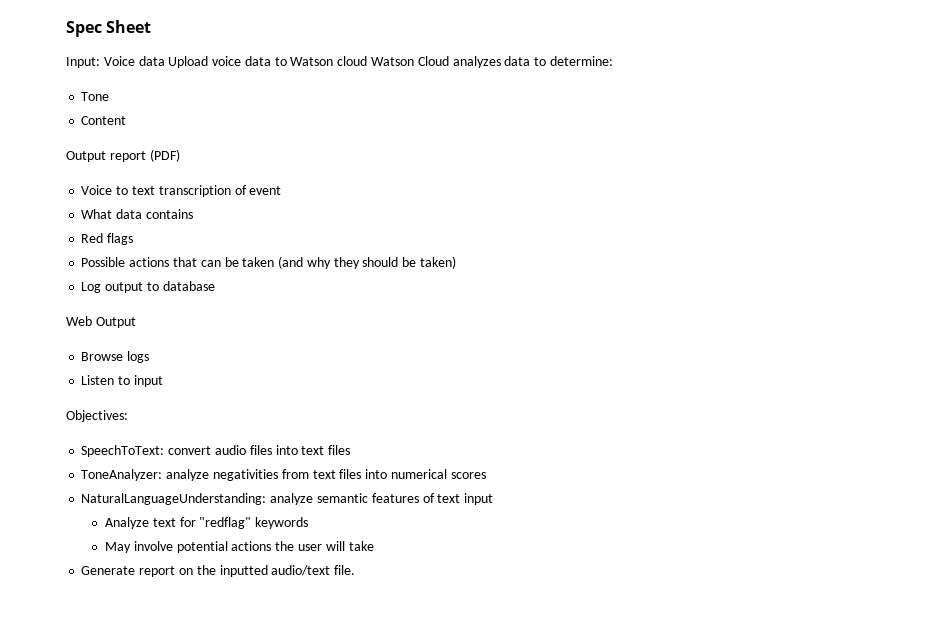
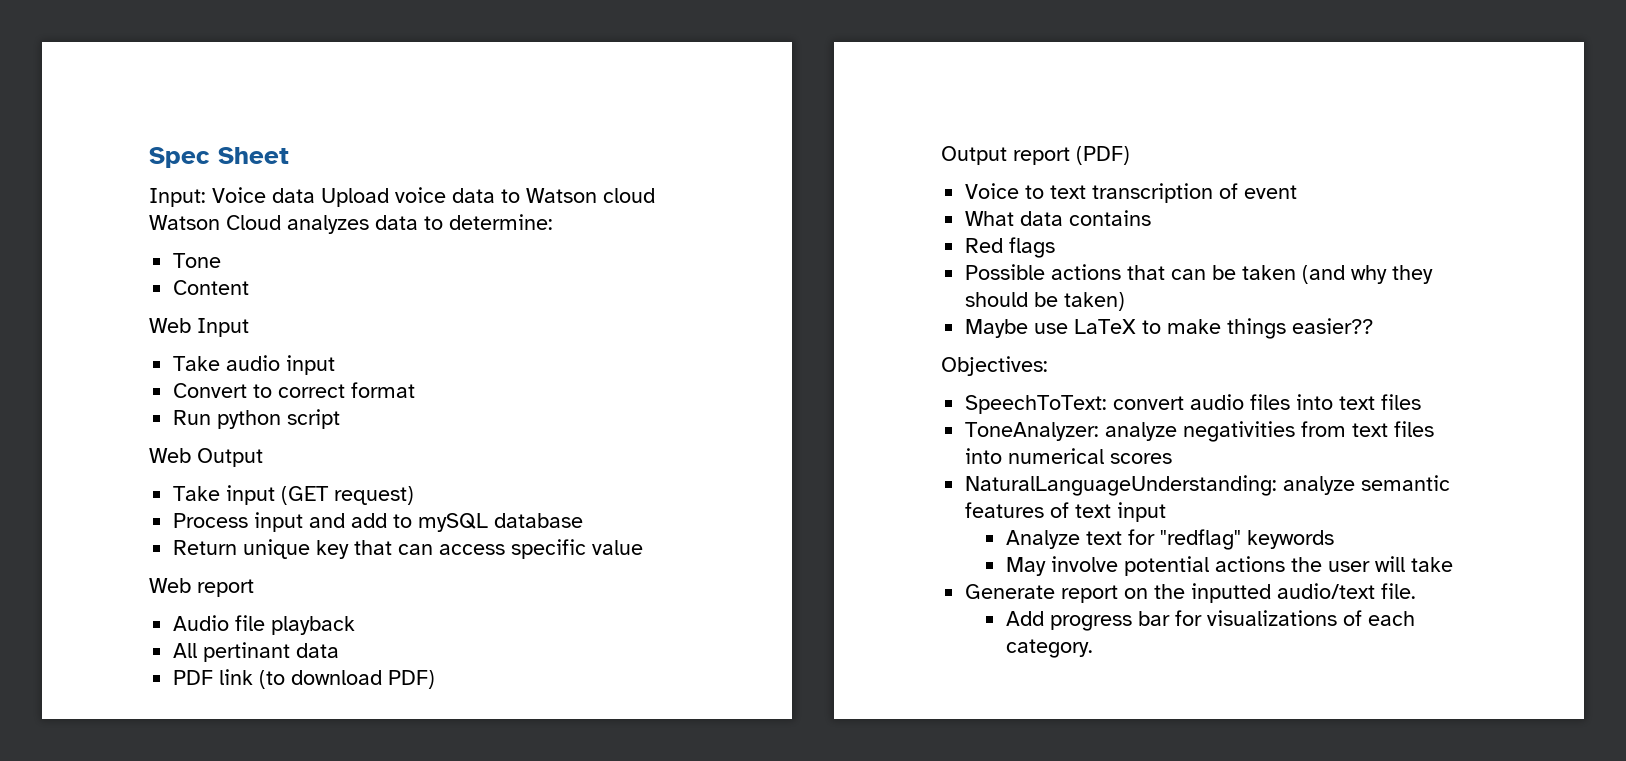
(127, 120) none -> [149,318,249,337] [173,355,336,375] [173,382,416,398] [173,409,341,429] [149,448,263,467] [173,485,415,505] [173,512,584,532] [173,539,644,559] [149,578,254,597] [173,615,356,635] [173,642,340,662] [173,669,436,689] // Web Input // Take audio input // Convert to correct format // Run python script // Web Output // Take input (GET request) // Process input and add to mySQL database // Return unique key that can access specific value // Web report // Audio file playback // All pertinant data // PDF link (to download PDF)
[81,281,215,293] [66,316,136,328] [81,351,150,363] [81,375,163,387] Log output to database // Web Output // Browse logs // Listen to input -> [965,318,1374,339] Maybe use LaTeX to make things easier??
(356, 570) none -> [1005,610,1415,631] [1005,639,1093,658] // Add progress bar for visualizations of each category.

